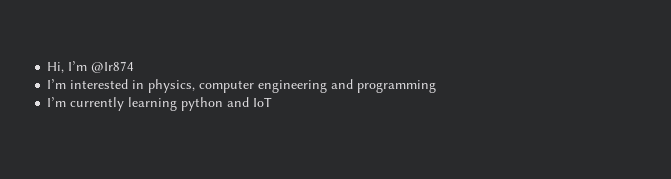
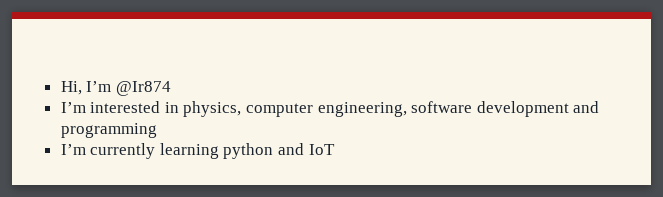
[258,80,328,93] engineering -> [317,101,569,117] engineering, software development

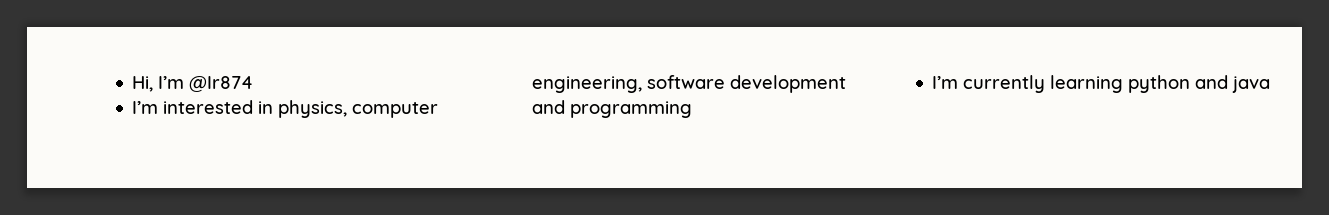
[308,144,335,155] IoT -> [1232,76,1271,93] java

